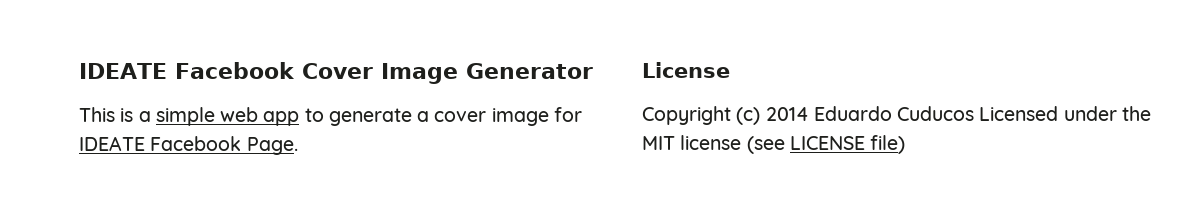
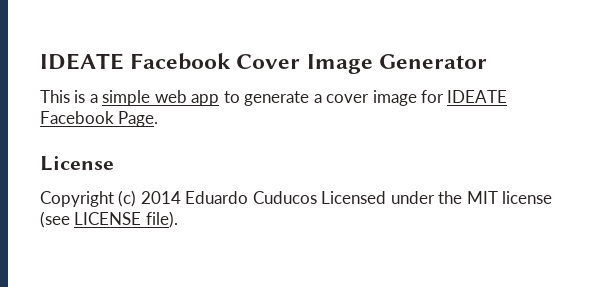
[870,135,906,154] file) -> [145,211,178,228] file).

